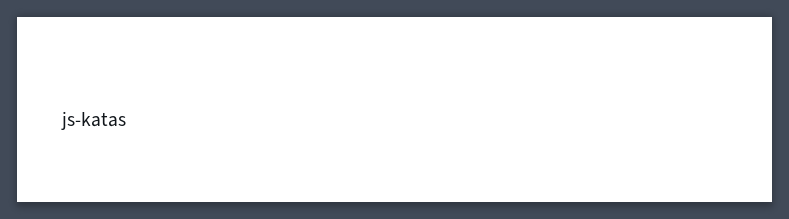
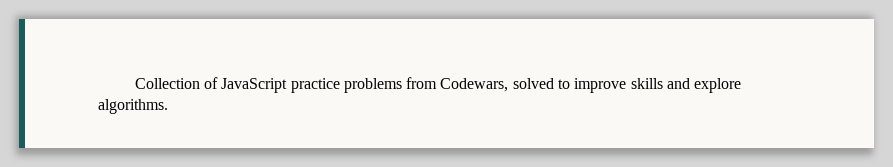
[61,111,126,130] js-katas -> [134,77,742,93] [98,99,168,114] Collection of JavaScript practice problems from Codewars, solved to improve skills and explore algorithms.

